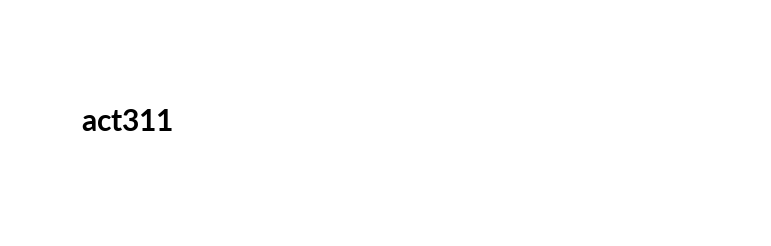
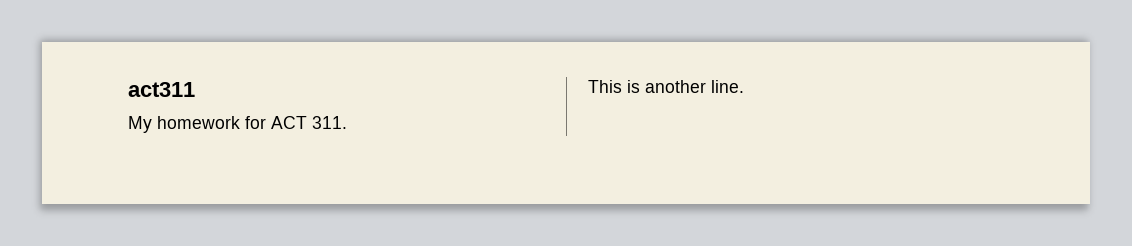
(173, 120) none -> [128,116,347,133] [588,80,744,93] // My homework for ACT 311. // This is another line.

